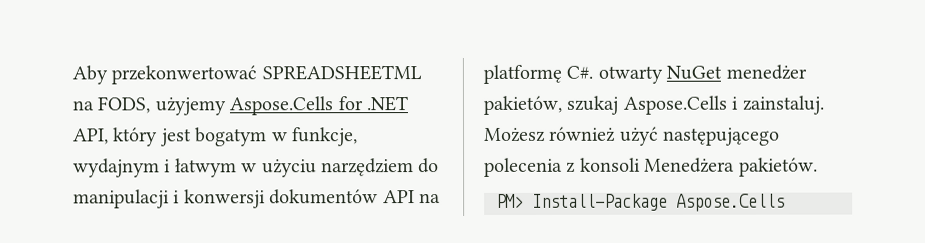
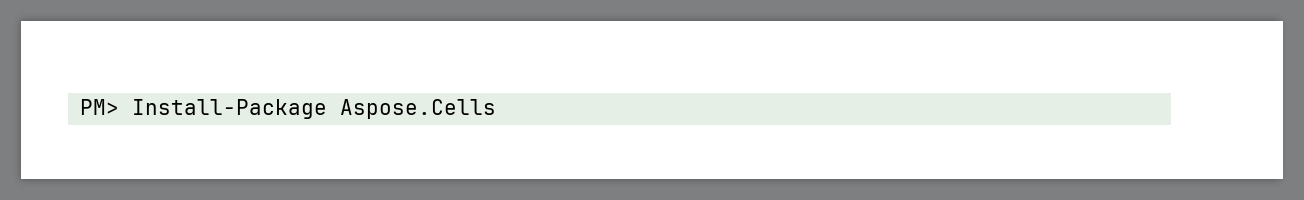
[72,65,422,85] [72,96,408,116] [73,127,358,147] [73,158,440,178] [73,189,441,209] [483,64,807,84] [483,95,824,115] [484,126,781,146] [484,157,818,177] Aby przekonwertować SPREADSHEETML na FODS, użyjemy Aspose.Cells for .NET API, który jest bogatym w funkcje, wydajnym i łatwym w użyciu narzędziem do manipulacji i konwersji dokumentów API na platformę C#. otwarty NuGet menedżer pakietów, szukaj Aspose.Cells i zainstaluj. Możesz również użyć następującego polecenia z konsoli Menedżera pakietów. // -> (80, 107) none

